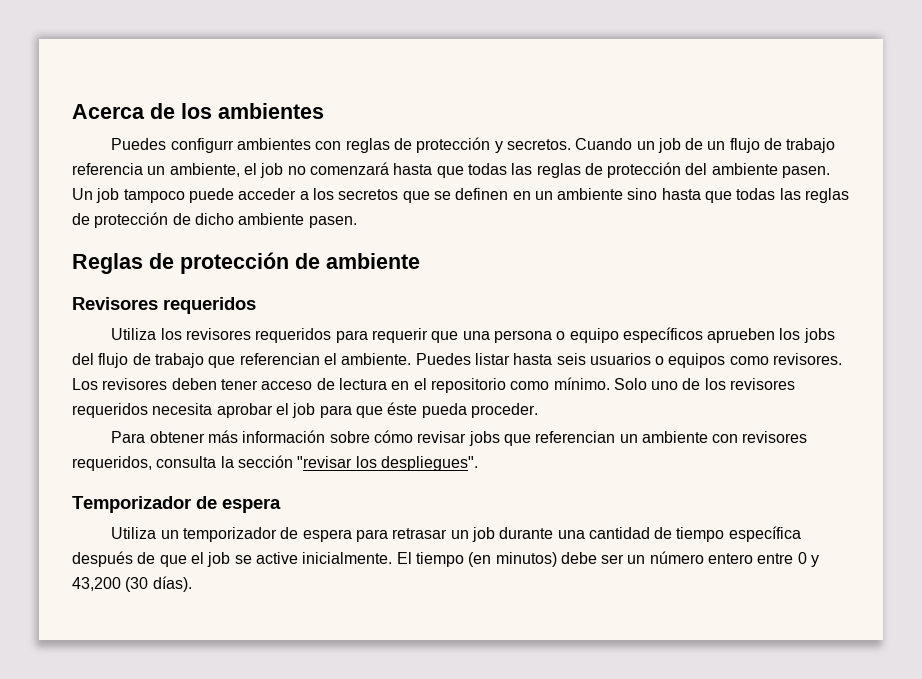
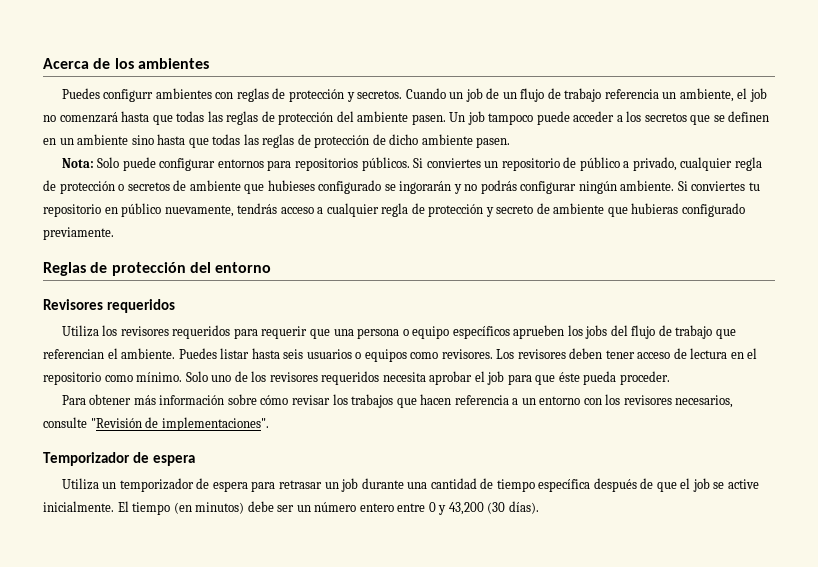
(357, 222) none -> [61,157,762,171] [43,180,760,194] [43,203,745,217] [43,227,114,240] // Nota: Solo puede configurar entornos para repositorios públicos. Si conviertes un repositorio de público a privado, cualquier regla de protección o secretos de ambiente que hubieses configurado se ingorarán y no podrás configurar ningún ambiente. Si conviertes tu repositorio en público nuevamente, tendrás acceso a cualquier regla de protección y secreto de ambiente que hubieras configurado previamente.
[295,253,420,269] de ambiente -> [189,262,272,273] del entorno
[468,431,808,446] [72,455,478,471] jobs que referencian un ambiente con revisores requeridos, consulta la sección "revisar los despliegues". -> [332,394,734,408] [43,417,269,431] los trabajos que hacen referencia a un entorno con los revisores necesarios, consulte "Revisión de implementaciones".

